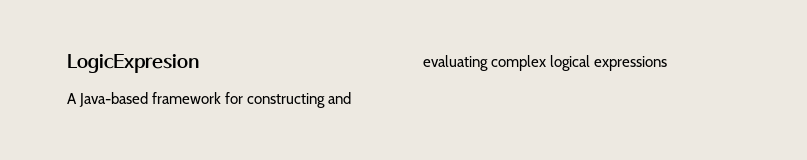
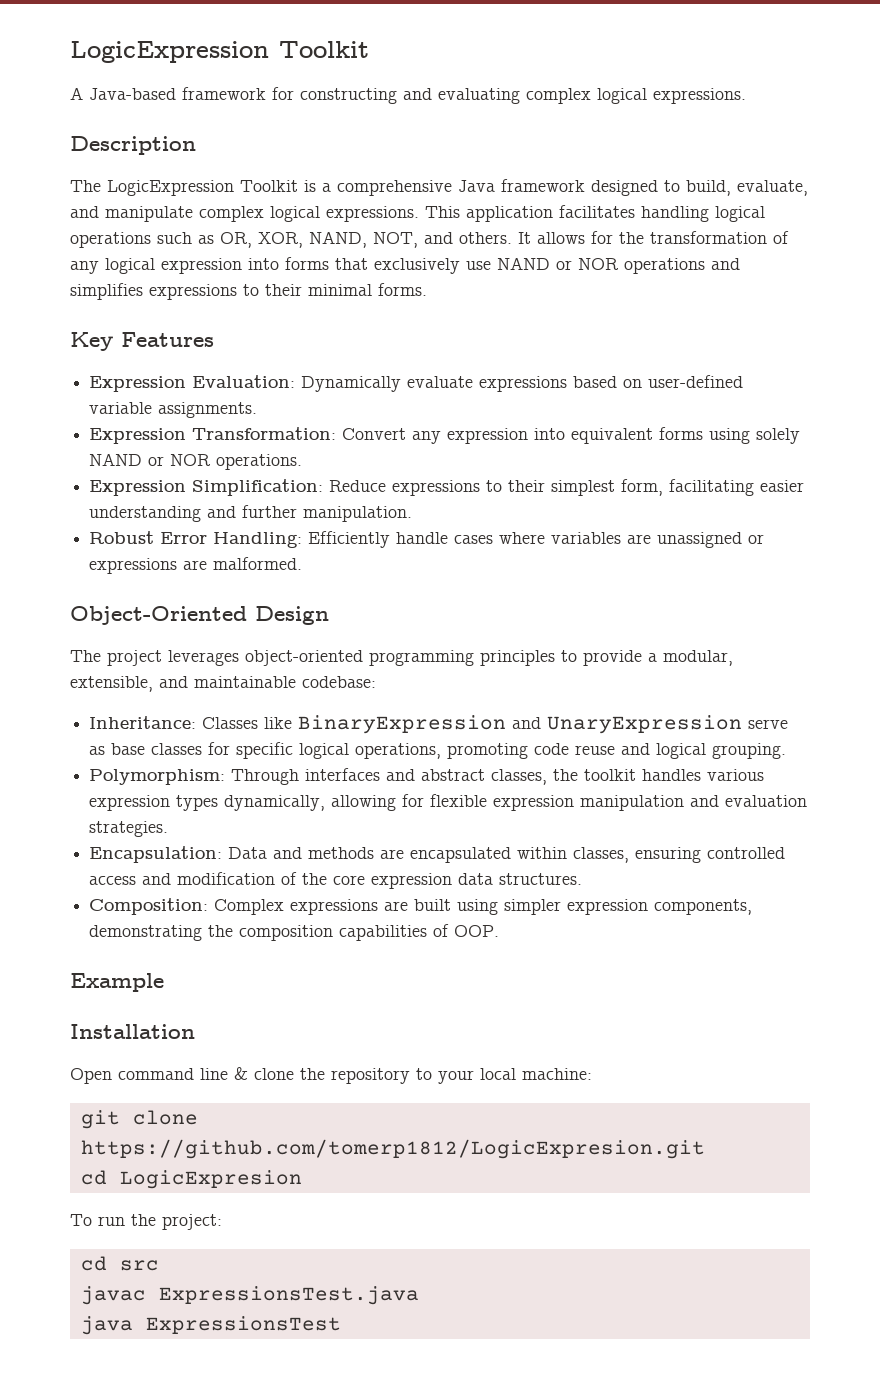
[67,54,199,73] LogicExpresion -> [70,41,369,63] LogicExpression Toolkit
[594,56,668,71] expressions -> [653,88,746,104] [70,136,196,155] [70,179,808,196] [70,205,765,222] [70,231,789,248] [70,257,740,274] [70,283,427,300] [70,332,214,351] [89,375,744,392] [89,402,258,418] [89,427,801,444] [89,453,303,470] [89,479,805,496] [89,505,413,522] [89,531,765,548] [89,557,303,574] [70,606,329,625] [70,650,733,666] [70,676,376,692] [89,715,789,734] [89,742,787,759] [89,768,765,785] [89,794,808,811] [89,821,169,837] [89,846,786,863] [89,872,583,889] [89,898,753,915] [89,924,500,941] [70,973,164,992] [70,1024,195,1039] [70,1067,592,1084] [80,1110,198,1129] [80,1139,705,1159] [80,1170,302,1189] [70,1214,222,1230] [80,1256,159,1271] [80,1286,419,1305] [80,1316,341,1335] expressions. // Description // The LogicExpression Toolkit is a comprehensive Java framework designed to build, evaluate, and manipulate complex logical expressions. This application facilitates handling logical operations such as OR, XOR, NAND, NOT, and others. It allows for the transformation of any logical expression into forms that exclusively use NAND or NOR operations and simplifies expressions to their minimal forms. // Key Features // Expression Evaluation: Dynamically evaluate expressions based on user-defined variable assignments. // Expression Transformation: Convert any expression into equivalent forms using solely NAND or NOR operations. // Expression Simplification: Reduce expressions to their simplest form, facilitating easier understanding and further manipulation. // Robust Error Handling: Efficiently handle cases where variables are unassigned or expressions are malformed. // Object-Oriented Design // The project leverages object-oriented programming principles to provide a modular, extensible, and maintainable codebase: // Inheritance: Classes like BinaryExpression and UnaryExpression serve as base classes for specific logical operations, promoting code reuse and logical grouping. // Polymorphism: Through interfaces and abstract classes, the toolkit handles various expression types dynamically, allowing for flexible expression manipulation and evaluation strategies. // Encapsulation: Data and methods are encapsulated within classes, ensuring controlled access and modification of the core expression data structures. // Composition: Complex expressions are built using simpler expression components, demonstrating the composition capabilities of OOP. // Example // Installation // Open command line & clone the repository to your local machine: // git clone https://github.com/tomerp1812/LogicExpresion.git // cd LogicExpresion // To run the project: // cd src // javac ExpressionsTest.java // java ExpressionsTest

